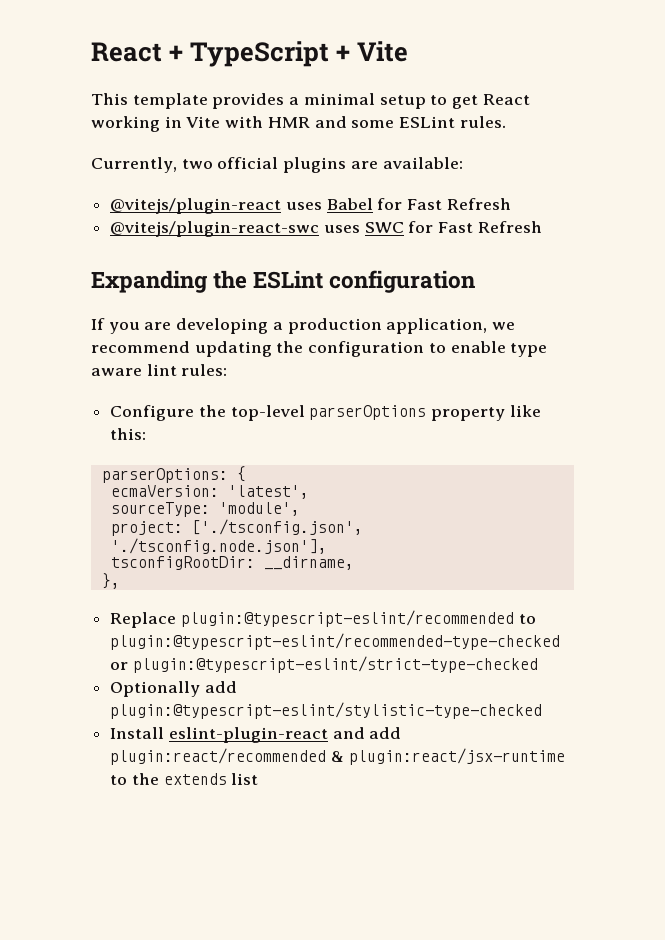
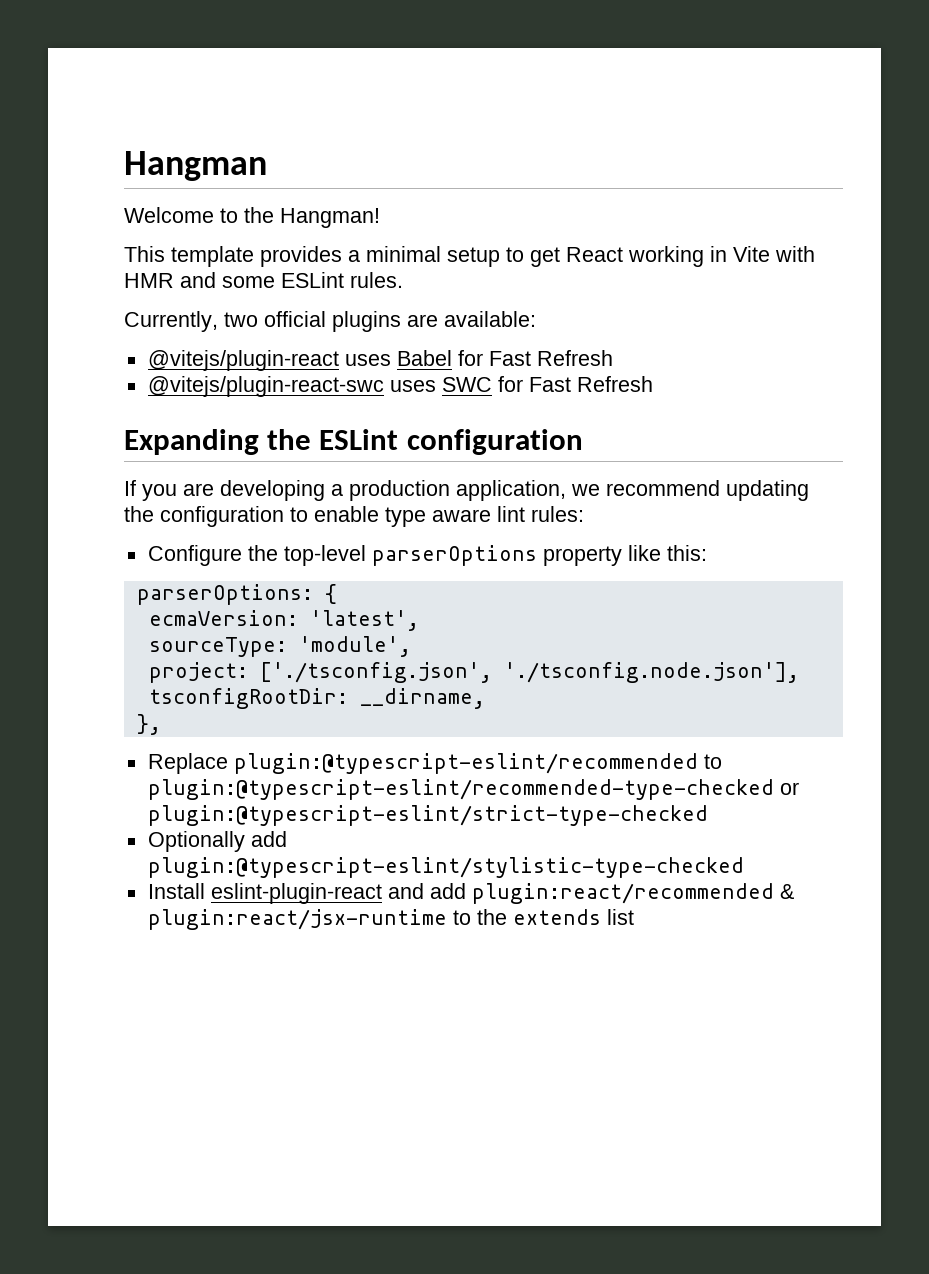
[91,41,409,67] React + TypeScript + Vite -> [124,151,267,181] [124,207,380,228] Hangman // Welcome to the Hangman!

